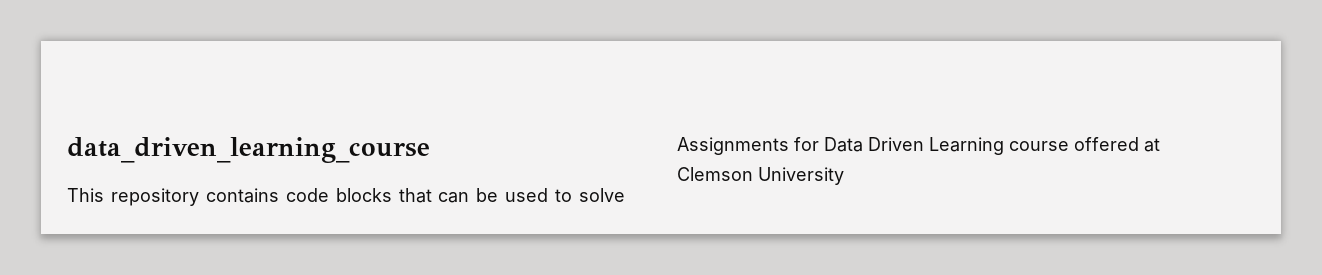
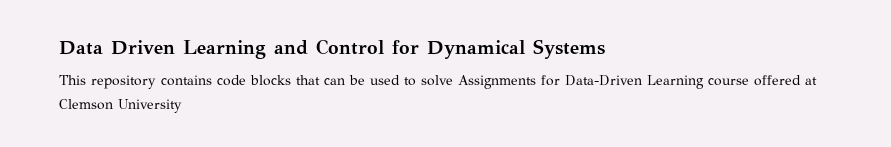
[67,137,430,163] data_driven_learning_course -> [59,39,605,59] Data Driven Learning and Control for Dynamical Systems
[824,137,924,152] Data Driven -> [565,75,642,86] Data-Driven

